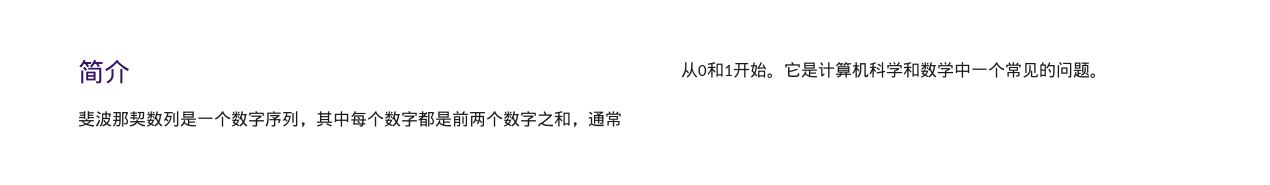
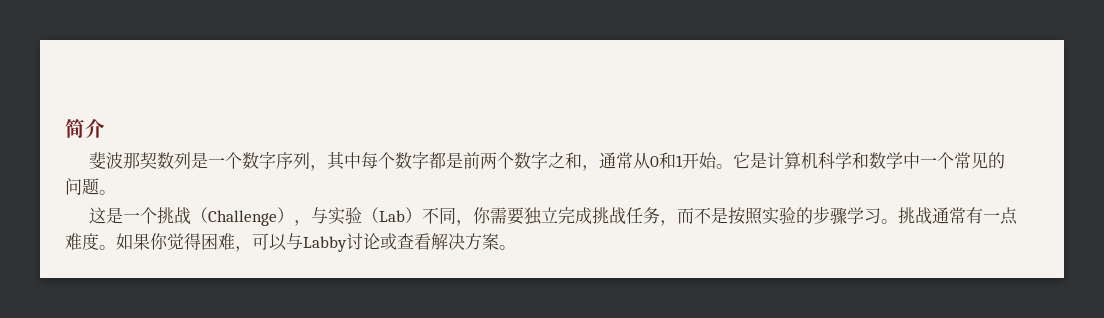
(1107, 75) none -> [89,206,1019,226] [65,233,516,252] // 这是一个挑战（Challenge），与实验（Lab）不同，你需要独立完成挑战任务，而不是按照实验的步骤学习。挑战通常有一点难度。如果你觉得困难，可以与Labby讨论或查看解决方案。

